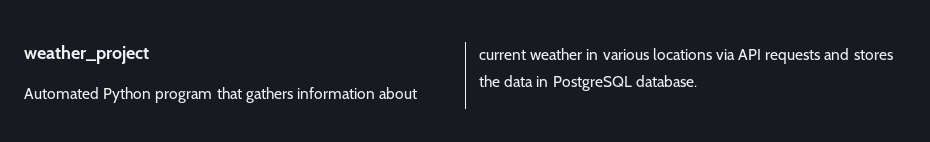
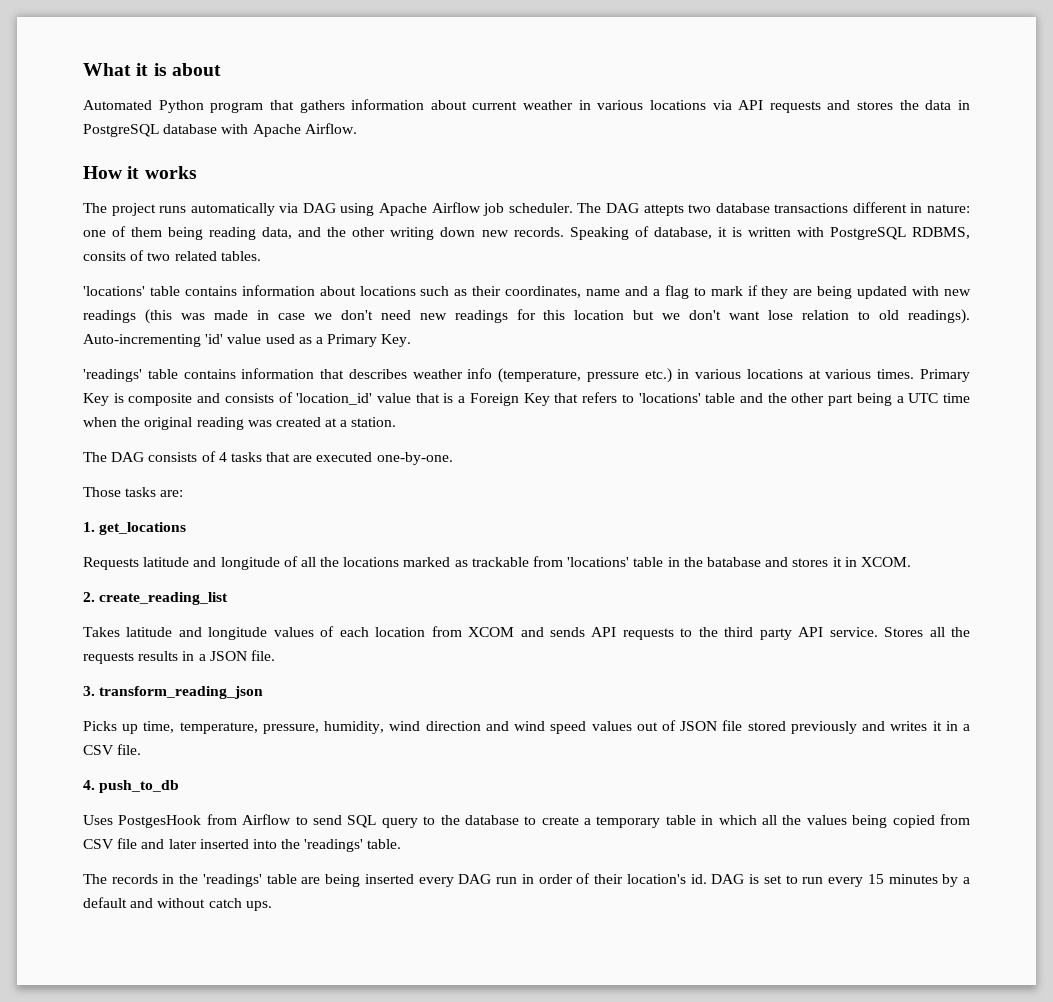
[24,45,149,64] weather_project -> [83,63,221,76] What it is about
[635,75,697,87] database. -> [163,123,357,137] [83,166,197,179] [83,202,970,216] [83,226,970,240] [83,250,261,261] [83,285,971,299] [83,309,971,324] [83,334,412,347] [83,368,970,383] [83,392,971,406] [83,417,397,430] [83,451,453,465] [83,487,184,497] [83,522,187,535] [83,556,911,570] [83,592,229,605] [83,626,971,640] [83,650,275,664] [83,686,264,699] [83,720,971,734] [83,744,142,755] [83,780,180,793] [83,814,971,828] [83,838,402,852] [83,873,971,887] [83,897,272,911] database with Apache Airflow. // How it works // The project runs automatically via DAG using Apache Airflow job scheduler. The DAG attepts two database transactions different in nature: one of them being reading data, and the other writing down new records. Speaking of database, it is written with PostgreSQL RDBMS, consits of two related tables. // 'locations' table contains information about locations such as their coordinates, name and a flag to mark if they are being updated with new readings (this was made in case we don't need new readings for this location but we don't want lose relation to old readings). Auto-incrementing 'id' value used as a Primary Key. // 'readings' table contains information that describes weather info (temperature, pressure etc.) in various locations at various times. Primary Key is composite and consists of 'location_id' value that is a Foreign Key that refers to 'locations' table and the other part being a UTC time when the original reading was created at a station. // The DAG consists of 4 tasks that are executed one-by-one. // Those tasks are: // 1. get_locations // Requests latitude and longitude of all the locations marked as trackable from 'locations' table in the batabase and stores it in XCOM. // 2. create_reading_list // Takes latitude and longitude values of each location from XCOM and sends API requests to the third party API service. Stores all the requests results in a JSON file. // 3. transform_reading_json // Picks up time, temperature, pressure, humidity, wind direction and wind speed values out of JSON file stored previously and writes it in a CSV file. // 4. push_to_db // Uses PostgesHook from Airflow to send SQL query to the database to create a temporary table in which all the values being copied from CSV file and later inserted into the 'readings' table. // The records in the 'readings' table are being inserted every DAG run in order of their location's id. DAG is set to run every 15 minutes by a default and without catch ups.

